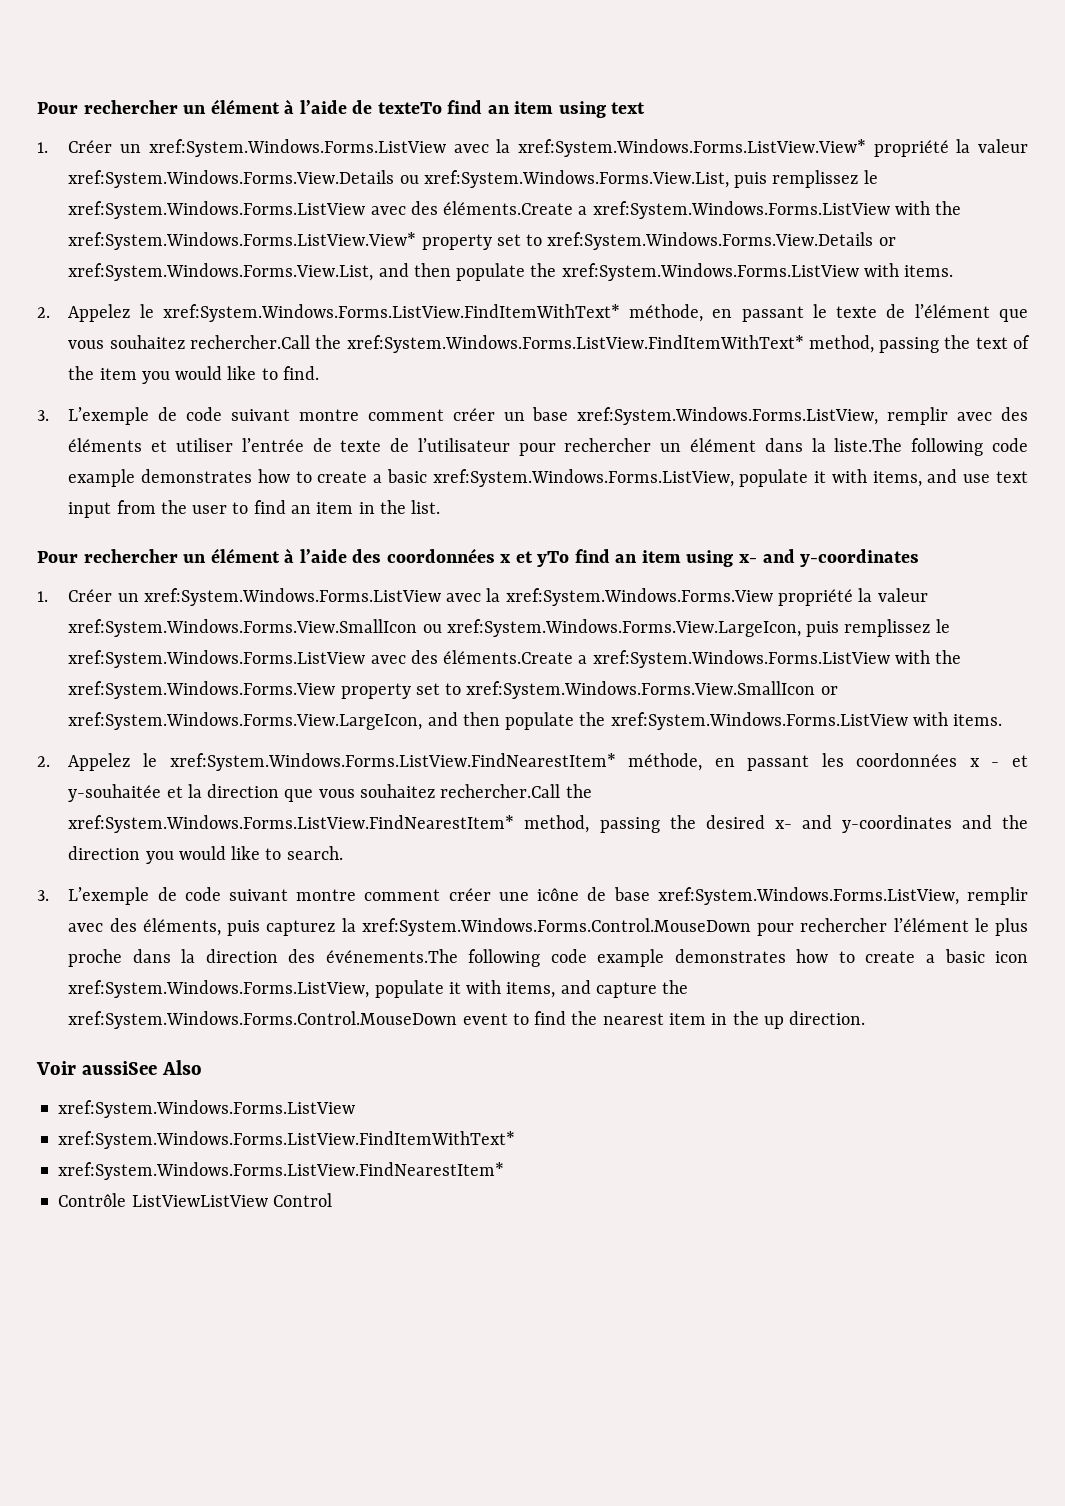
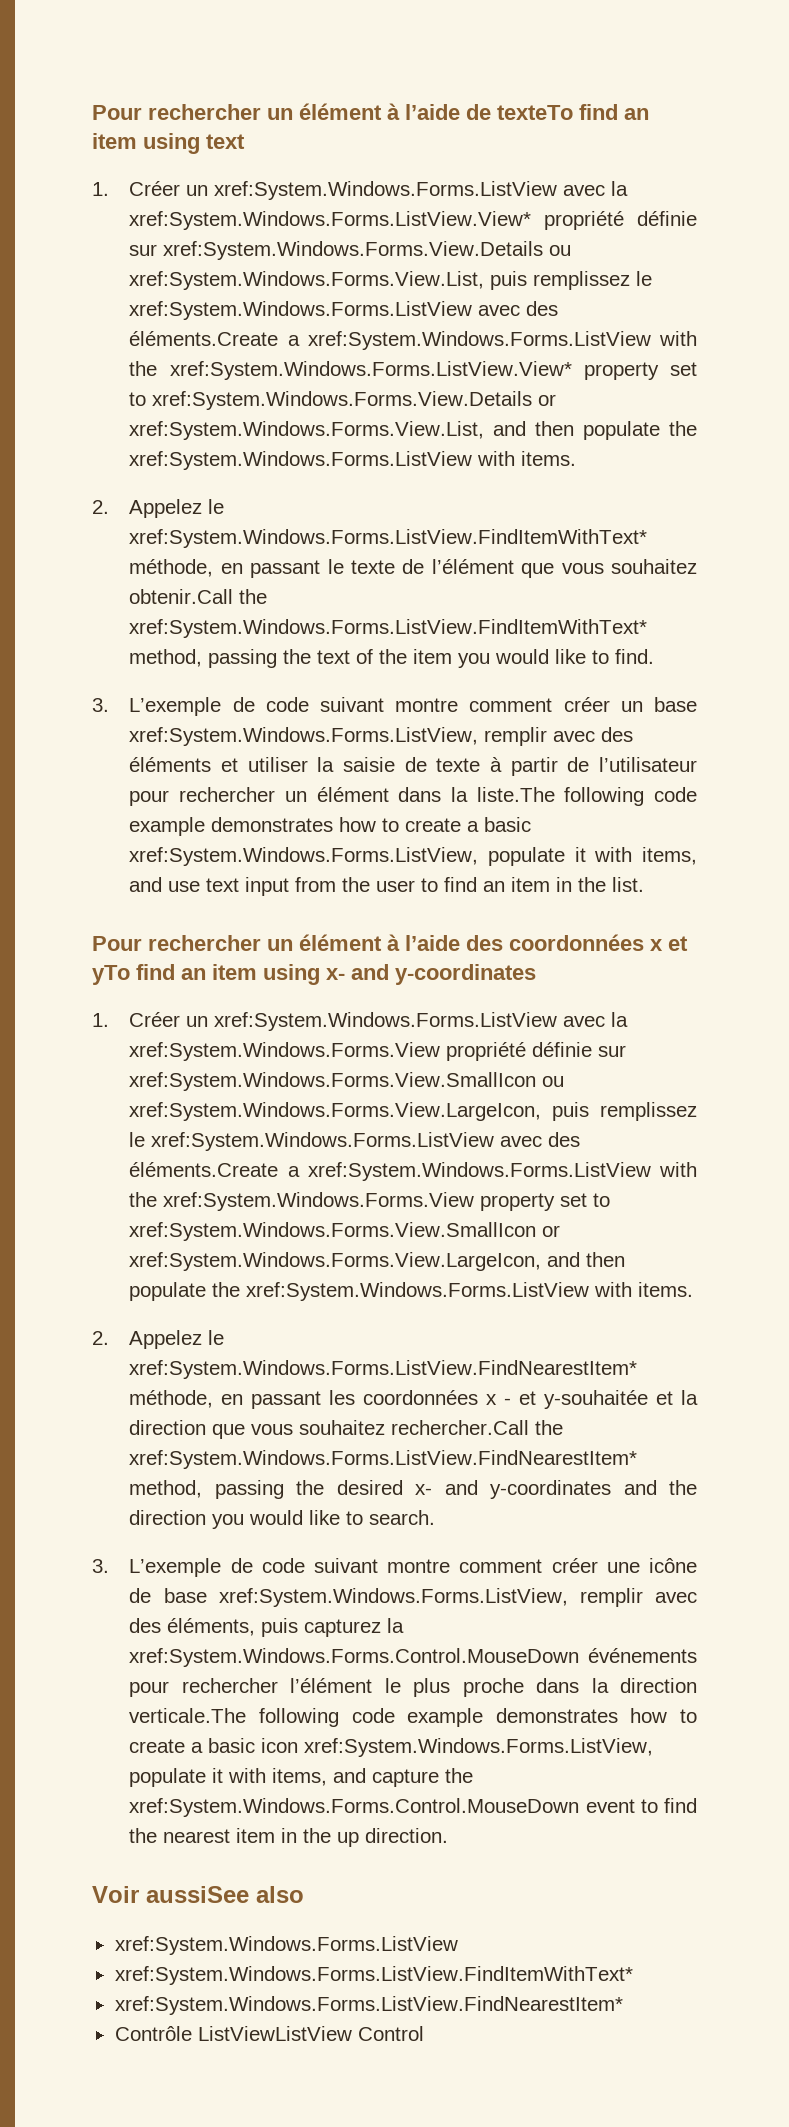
[956,139,1028,153] la valeur -> [637,211,698,226] [129,244,158,256] définie sur
[189,335,310,349] rechercher.Call -> [129,589,234,604] obtenir.Call
[241,438,382,452] l’entrée de texte -> [317,757,558,776] la saisie de texte à partir
[858,588,928,602] la valeur -> [532,1042,627,1057] définie sur
(751, 927) none -> [588,1648,697,1663] événements
[288,949,458,963] des événements.The -> [129,1708,247,1723] verticale.The
[161,1060,202,1075] Also -> [256,1886,304,1903] also

